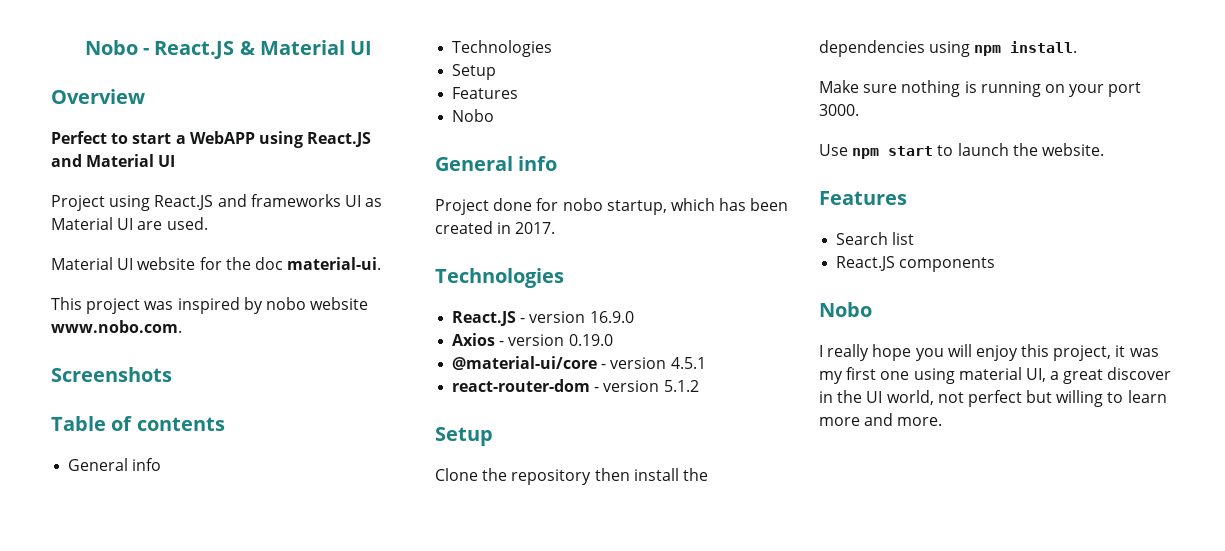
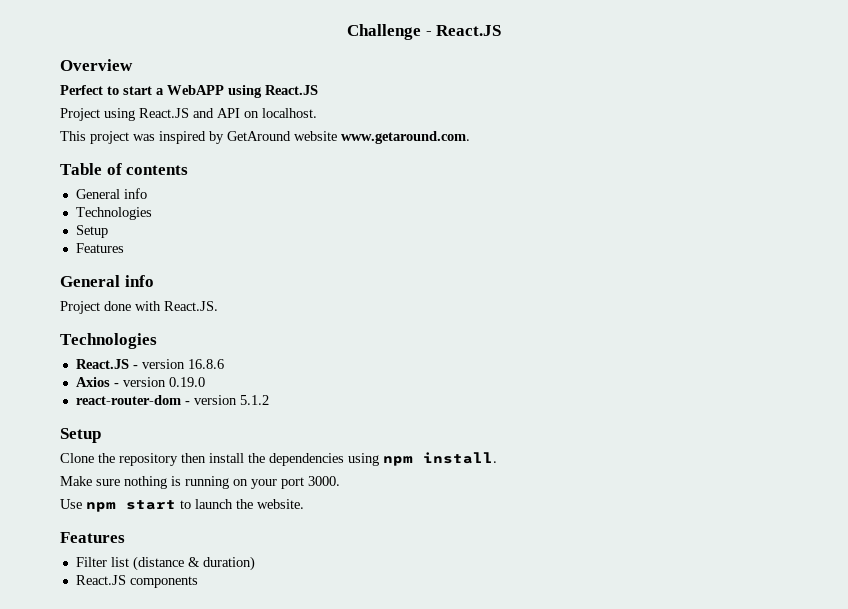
[84,40,138,55] Nobo -> [346,24,421,40] Challenge
[239,40,373,55] & Material UI -> (502, 30) none
[51,154,176,167] and Material UI -> (318, 90) none
[250,194,383,207] [51,217,208,230] [51,257,382,270] frameworks UI as Material UI are used. // Material UI website for the doc material-ui. -> [217,108,317,118] API on localhost.
[265,297,369,310] [51,320,182,333] [51,367,172,382] nobo website www.nobo.com. // Screenshots -> [227,131,470,144] GetAround website www.getaround.com.
[452,109,495,122] // Nobo -> (124, 248) none
[536,198,789,215] [435,221,556,234] for nobo startup, which has been created in 2017. -> [135,301,218,311] with React.JS.
[589,311,634,323] 16.9.0 -> [187,359,224,369] 16.8.6
[452,356,706,370] // @material-ui/core - version 4.5.1 -> (205, 382) none
[836,232,889,245] Search -> [75,557,107,567] Filter
(915, 238) none -> [132,556,255,571] (distance & duration)
[819,302,872,317] [819,344,1159,361] [819,367,1172,384] [819,390,1167,407] [819,413,943,426] // Nobo // I really hope you will enjoy this project, it was my first one using material UI, a great discover in the UI world, not perfect but willing to learn more and more. -> (198, 582) none

